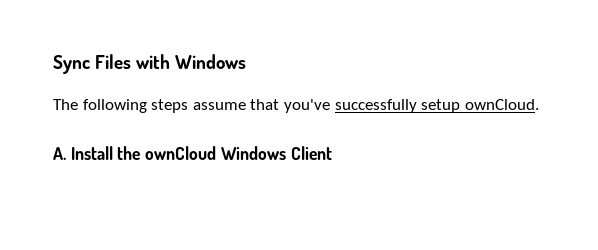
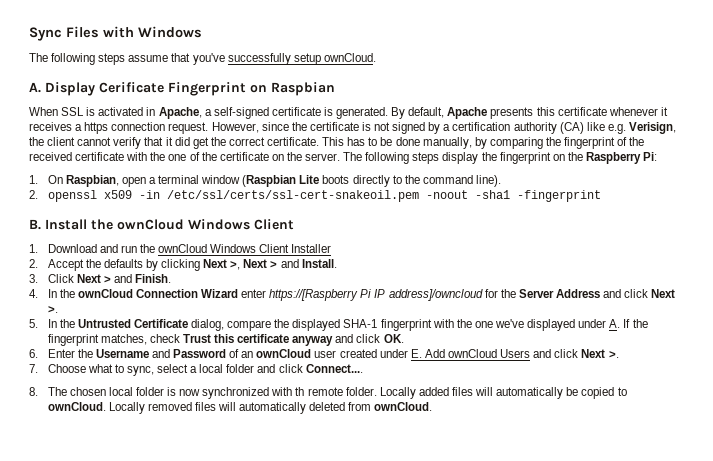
(66, 153) none -> [45,82,335,96] [29,107,668,119] [29,122,676,134] [29,137,645,149] [29,152,658,164] [29,175,501,187] [29,190,601,202] [29,219,41,230] Display Cerificate Fingerprint on Raspbian // When SSL is activated in Apache, a self-signed certificate is generated. By default, Apache presents this certificate whenever it receives a https connection request. However, since the certificate is not signed by a certification authority (CA) like e.g. Verisign, the client cannot verify that it did get the correct certificate. This has to be done manually, by comparing the fingerprint of the received certificate with the one of the certificate on the server. The following steps display the fingerprint on the Raspberry Pi: // 1. On Raspbian, open a terminal window (Raspbian Lite boots directly to the command line). // 2. openssl x509 -in /etc/ssl/certs/ssl-cert-snakeoil.pem -noout -sha1 -fingerprint // B.
(332, 153) none -> [29,244,332,253] [29,259,337,271] [29,274,172,283] [29,289,676,301] [47,306,58,313] [29,319,648,331] [47,334,404,346] [29,349,619,358] [29,364,363,376] [29,387,627,399] [47,402,433,414] // 1. Download and run the ownCloud Windows Client Installer // 2. Accept the defaults by clicking Next >, Next > and Install. // 3. Click Next > and Finish. // 4. In the ownCloud Connection Wizard enter https://[Raspberry Pi IP address]/owncloud for the Server Address and click Next >. // 5. In the Untrusted Certificate dialog, compare the displayed SHA-1 fingerprint with the one we've displayed under A. If the fingerprint matches, check Trust this certificate anyway and click OK. // 6. Enter the Username and Password of an ownCloud user created under E. Add ownCloud Users and click Next >. // 7. Choose what to sync, select a local folder and click Connect.... // 8. The chosen local folder is now synchronized with th remote folder. Locally added files will automatically be copied to ownCloud. Locally removed files will automatically deleted from ownCloud.

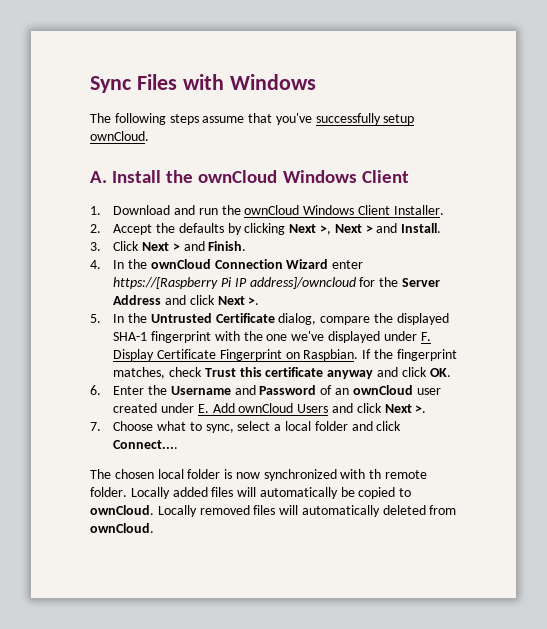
[45,82,335,96] [29,107,668,119] [29,122,676,134] [29,137,645,149] [29,152,658,164] [29,175,501,187] [29,190,601,202] [29,219,41,230] Display Cerificate Fingerprint on Raspbian // When SSL is activated in Apache, a self-signed certificate is generated. By default, Apache presents this certificate whenever it receives a https connection request. However, since the certificate is not signed by a certification authority (CA) like e.g. Verisign, the client cannot verify that it did get the correct certificate. This has to be done manually, by comparing the fingerprint of the received certificate with the one of the certificate on the server. The following steps display the fingerprint on the Raspberry Pi: // 1. On Raspbian, open a terminal window (Raspbian Lite boots directly to the command line). // 2. openssl x509 -in /etc/ssl/certs/ssl-cert-snakeoil.pem -noout -sha1 -fingerprint // B. -> (107, 177) none
[291,244,332,253] Installer -> [393,205,444,215] Installer.
[609,319,621,328] A. -> [420,332,431,341] [113,349,359,361] F. Display Certificate Fingerprint on Raspbian.
[29,387,38,396] 8. -> (179, 444) none

